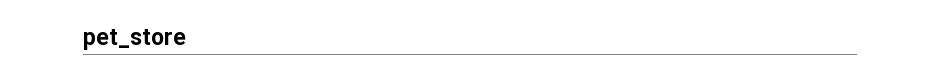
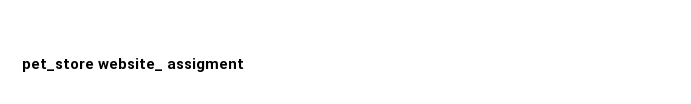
(186, 39) none -> [98,58,245,72] website_ assigment

